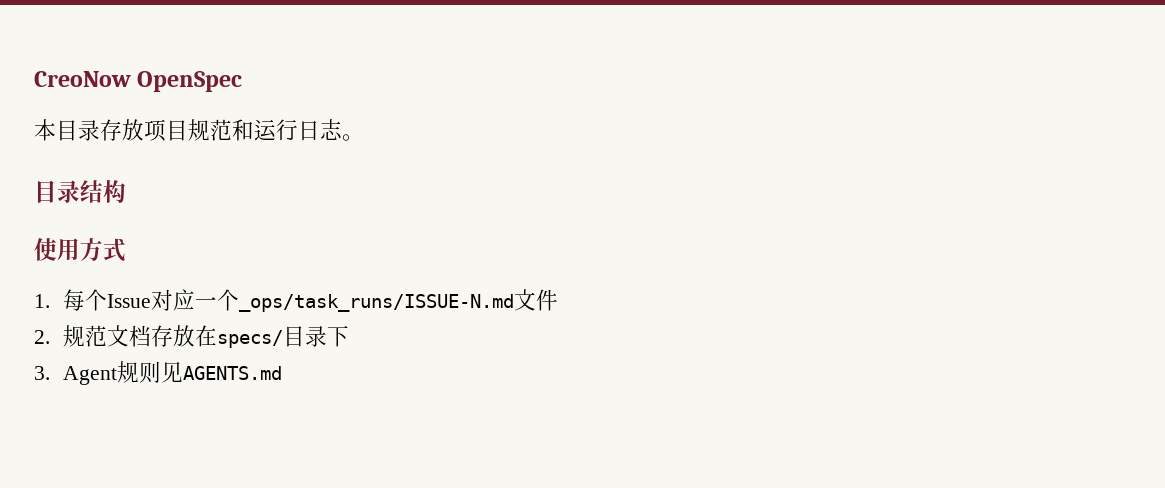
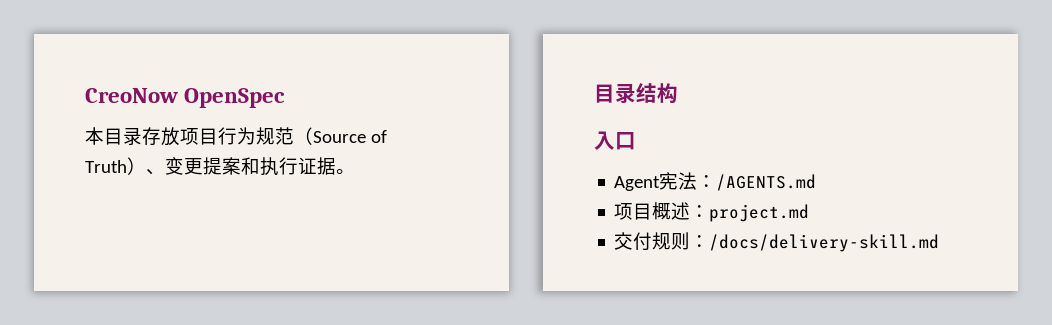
[188,119,364,141] [34,180,126,203] [34,238,126,262] [34,289,559,312] [34,325,350,348] [34,361,283,385] 规范和运行日志。 // 目录结构 // 使用方式 // 1.每个Issue对应一个_ops/task_runs/ISSUE-N.md文件 // 2.规范文档存放在specs/目录下 // 3. Agent规则见AGENTS.md -> [218,127,387,145] [85,157,355,176] [594,83,678,104] [594,131,636,150] [614,172,817,191] [614,202,810,222] [614,232,940,252] 行为规范（Source of Truth）、变更提案和执行证据。 // 目录结构 // 入口 // Agent宪法：/AGENTS.md // 项目概述：project.md // 交付规则：/docs/delivery-skill.md

